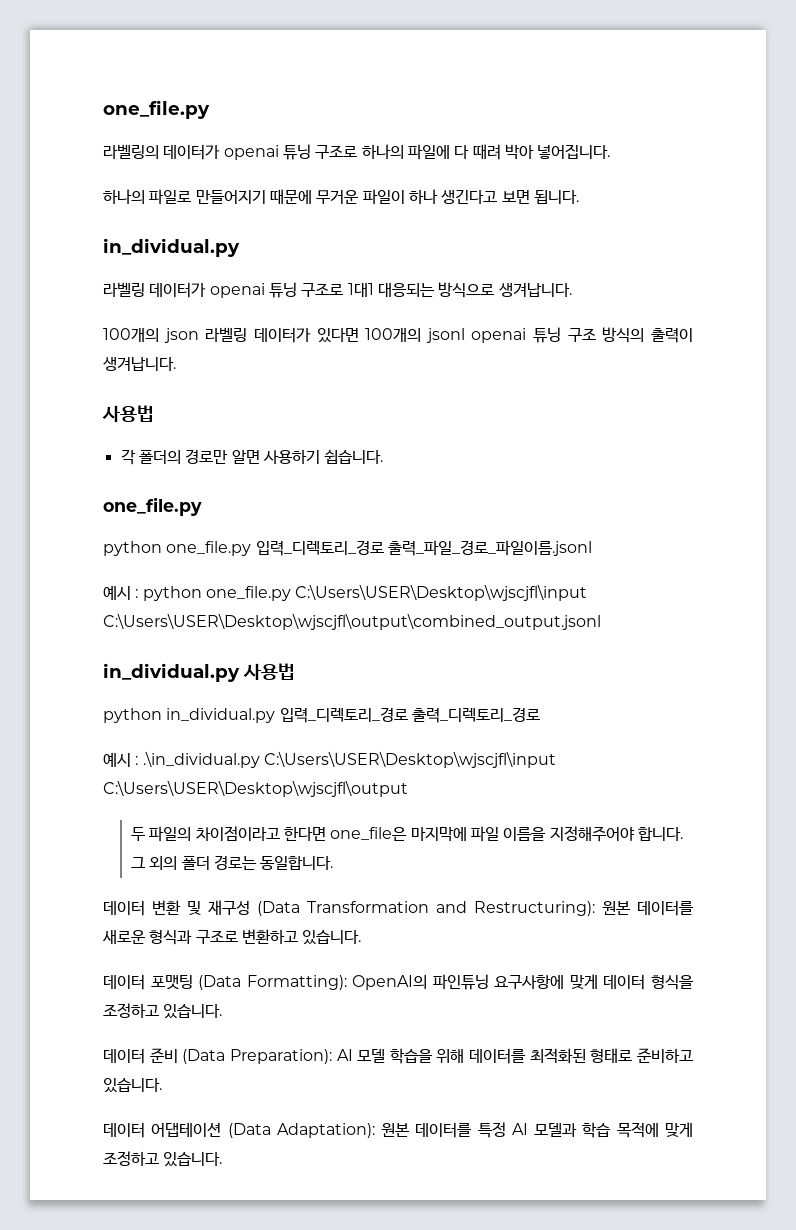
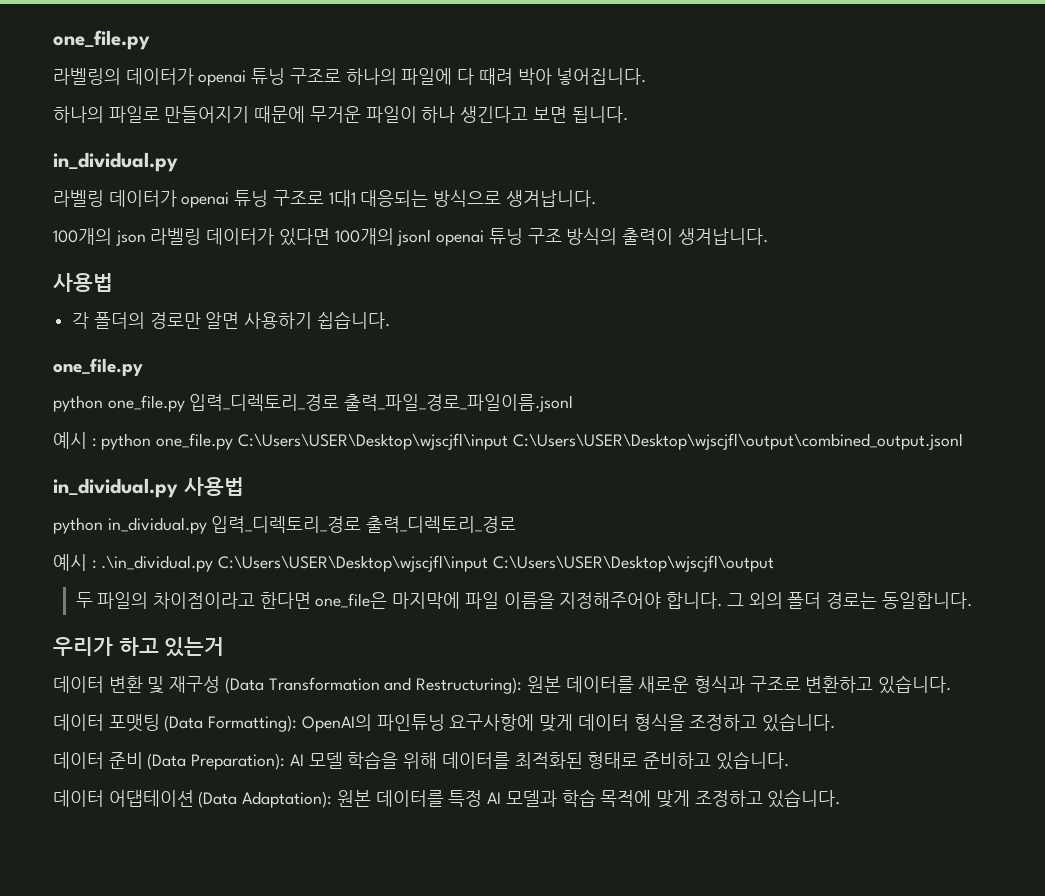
(334, 863) none -> [53,637,225,657] // 우리가 하고 있는거

